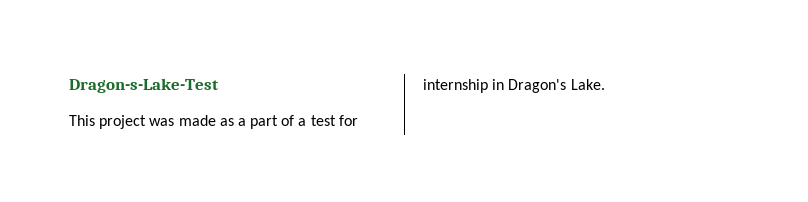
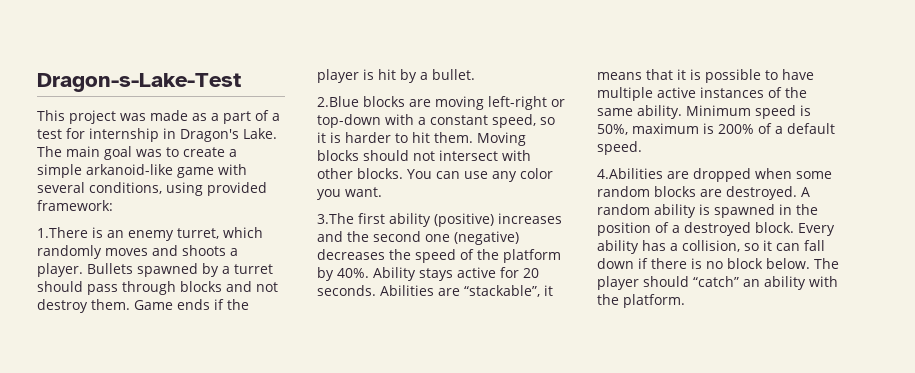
(605, 84) none -> [37,146,237,160] [37,164,247,178] [37,182,267,196] [37,200,113,211] [37,227,263,241] [37,245,238,259] [37,263,273,277] [37,281,278,295] [37,299,249,313] [317,69,475,83] [317,96,565,110] [317,114,555,128] [317,132,526,146] [317,150,531,161] [317,168,553,182] [317,187,382,200] [317,213,562,227] [317,231,519,245] [317,249,561,263] [317,267,539,281] [317,285,553,297] [597,69,814,83] [597,87,807,101] [597,105,811,119] [597,123,835,135] [597,141,642,155] [597,168,832,182] [597,186,810,200] [597,204,818,218] [597,222,835,236] [597,240,825,254] [597,258,839,269] [597,276,838,290] [597,294,685,308] The main goal was to create a simple arkanoid-like game with several conditions, using provided framework: // 1.There is an enemy turret, which randomly moves and shoots a player. Bullets spawned by a turret should pass through blocks and not destroy them. Game ends if the player is hit by a bullet. // 2.Blue blocks are moving left-right or top-down with a constant speed, so it is harder to hit them. Moving blocks should not intersect with other blocks. You can use any color you want. // 3.The first ability (positive) increases and the second one (negative) decreases the speed of the platform by 40%. Ability stays active for 20 seconds. Abilities are “stackable”, it means that it is possible to have multiple active instances of the same ability. Minimum speed is 50%, maximum is 200% of a default speed. // 4.Abilities are dropped when some random blocks are destroyed. A random ability is spawned in the position of a destroyed block. Every ability has a collision, so it can fall down if there is no block below. The player should “catch” an ability with the platform.

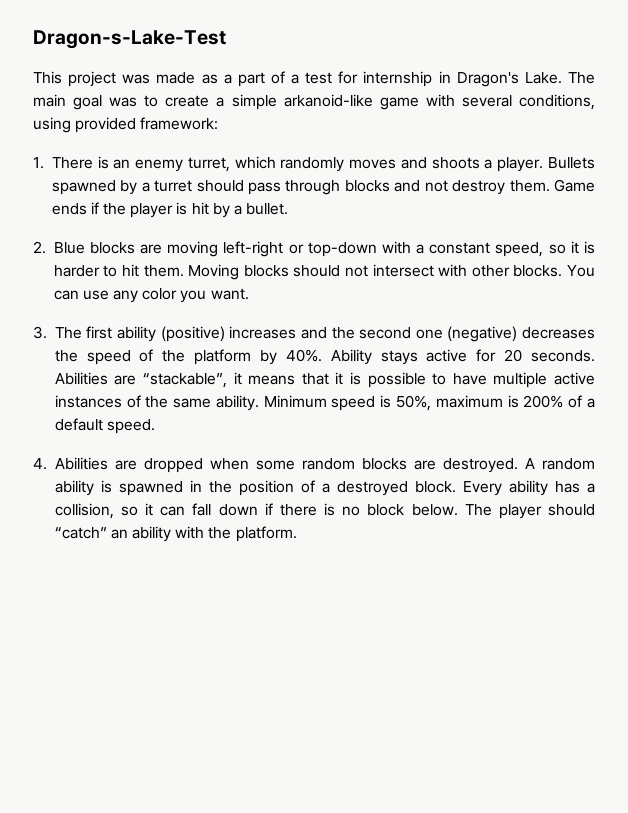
[37,227,88,238] 1.There -> [33,157,93,169] 1. There
[317,96,359,107] 2.Blue -> [33,241,85,254] 2. Blue
[317,213,354,224] 3.The -> [33,326,82,339] 3. The
[597,168,663,179] 4.Abilities -> [33,457,108,470] 4. Abilities

